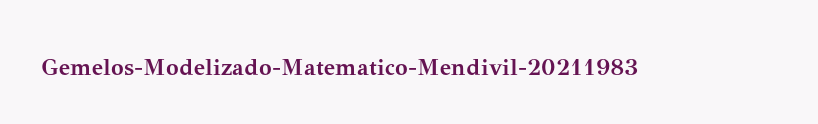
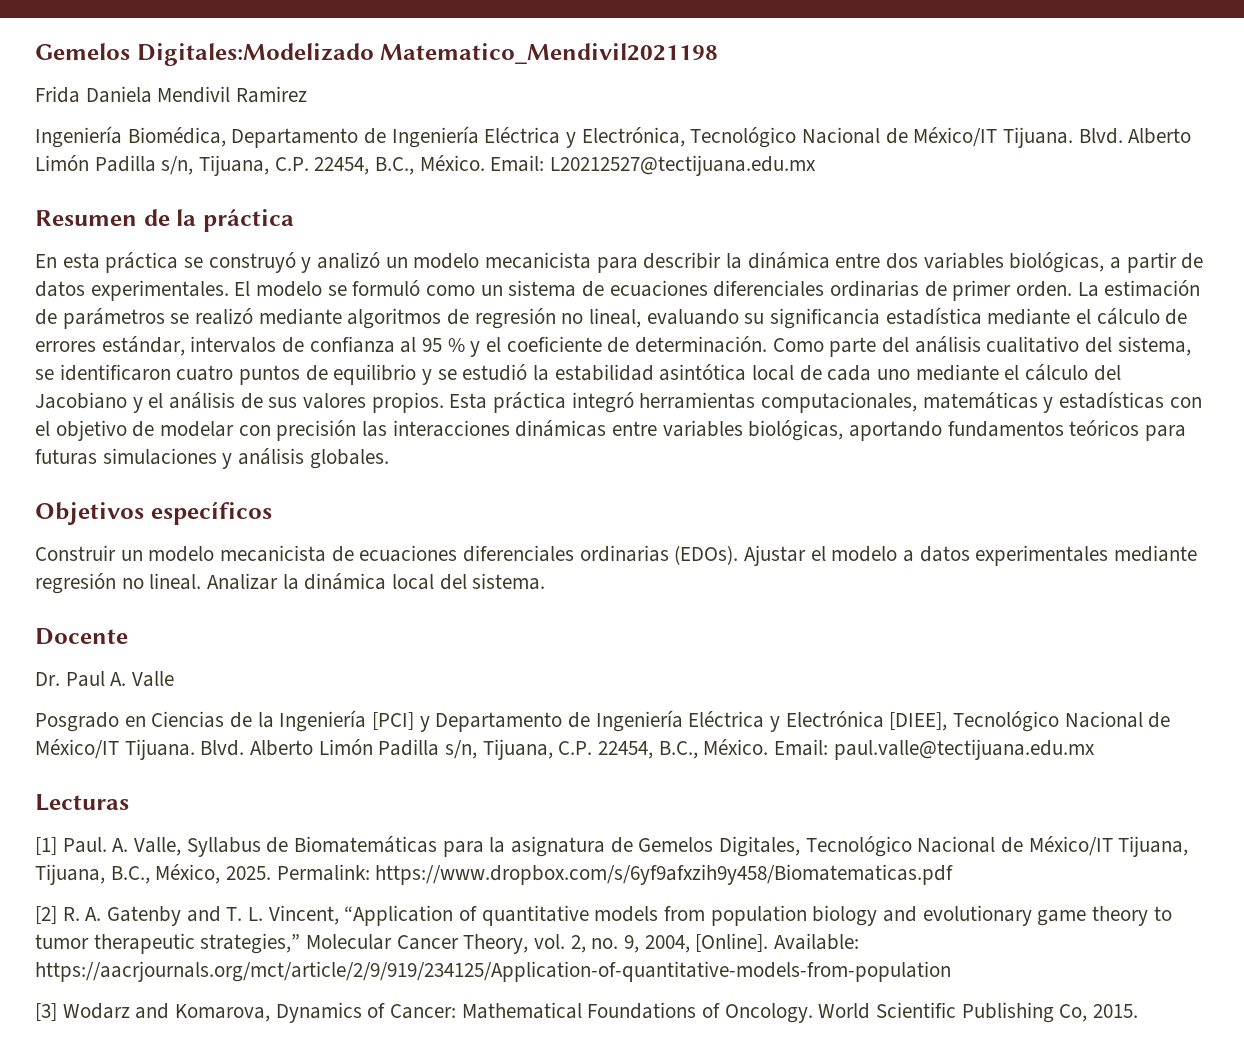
[41,58,638,76] Gemelos-Modelizado-Matematico-Mendivil-20211983 -> [35,43,719,66] [35,86,308,103] [35,126,1192,148] [35,155,817,176] [35,209,294,232] [35,252,1204,273] [35,280,1201,301] [35,307,1188,329] [35,336,1191,357] [35,364,1121,385] [35,391,1202,413] [35,420,1187,441] [35,448,389,469] [35,501,272,525] [35,545,1198,566] [35,573,546,594] [35,628,128,645] [35,671,175,687] [35,710,1171,732] [35,739,1095,760] [35,794,129,811] [35,836,1189,857] [35,864,954,885] [35,905,1172,926] [35,933,860,954] [35,961,951,982] [35,1002,1139,1023] Gemelos Digitales:Modelizado Matematico_Mendivil2021198 // Frida Daniela Mendivil Ramirez // Ingeniería Biomédica, Departamento de Ingeniería Eléctrica y Electrónica, Tecnológico Nacional de México/IT Tijuana. Blvd. Alberto Limón Padilla s/n, Tijuana, C.P. 22454, B.C., México. Email: L20212527@tectijuana.edu.mx // Resumen de la práctica // En esta práctica se construyó y analizó un modelo mecanicista para describir la dinámica entre dos variables biológicas, a partir de datos experimentales. El modelo se formuló como un sistema de ecuaciones diferenciales ordinarias de primer orden. La estimación de parámetros se realizó mediante algoritmos de regresión no lineal, evaluando su significancia estadística mediante el cálculo de errores estándar, intervalos de confianza al 95 % y el coeficiente de determinación. Como parte del análisis cualitativo del sistema, se identificaron cuatro puntos de equilibrio y se estudió la estabilidad asintótica local de cada uno mediante el cálculo del Jacobiano y el análisis de sus valores propios. Esta práctica integró herramientas computacionales, matemáticas y estadísticas con el objetivo de modelar con precisión las interacciones dinámicas entre variables biológicas, aportando fundamentos teóricos para futuras simulaciones y análisis globales. // Objetivos específicos // Construir un modelo mecanicista de ecuaciones diferenciales ordinarias (EDOs). Ajustar el modelo a datos experimentales mediante regresión no lineal. Analizar la dinámica local del sistema. // Docente // Dr. Paul A. Valle // Posgrado en Ciencias de la Ingeniería [PCI] y Departamento de Ingeniería Eléctrica y Electrónica [DIEE], Tecnológico Nacional de México/IT Tijuana. Blvd. Alberto Limón Padilla s/n, Tijuana, C.P. 22454, B.C., México. Email: paul.valle@tectijuana.edu.mx // Lecturas // [1] Paul. A. Valle, Syllabus de Biomatemáticas para la asignatura de Gemelos Digitales, Tecnológico Nacional de México/IT Tijuana, Tijuana, B.C., México, 2025. Permalink: https://www.dropbox.com/s/6yf9afxzih9y458/Biomatematicas.pdf // [2] R. A. Gatenby and T. L. Vincent, “Application of quantitative models from population biology and evolutionary game theory to tumor therapeutic strategies,” Molecular Cancer Theory, vol. 2, no. 9, 2004, [Online]. Available: https://aacrjournals.org/mct/article/2/9/919/234125/Application-of-quantitative-models-from-population // [3] Wodarz and Komarova, Dynamics of Cancer: Mathematical Foundations of Oncology. World Scientific Publishing Co, 2015.

